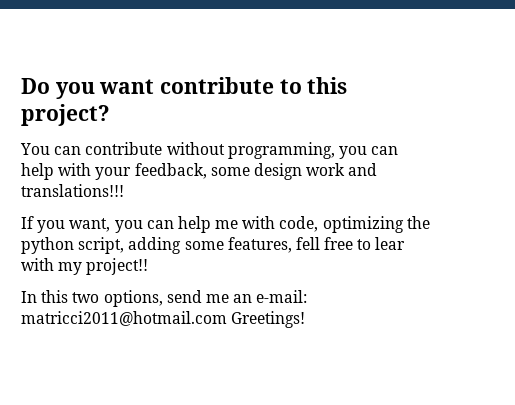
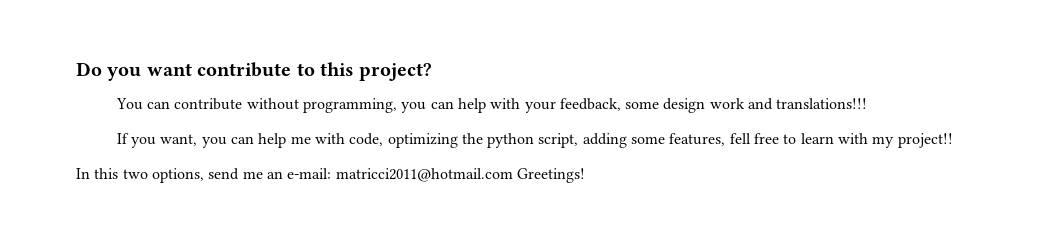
[375,237,406,250] lear -> [800,133,834,144] learn

